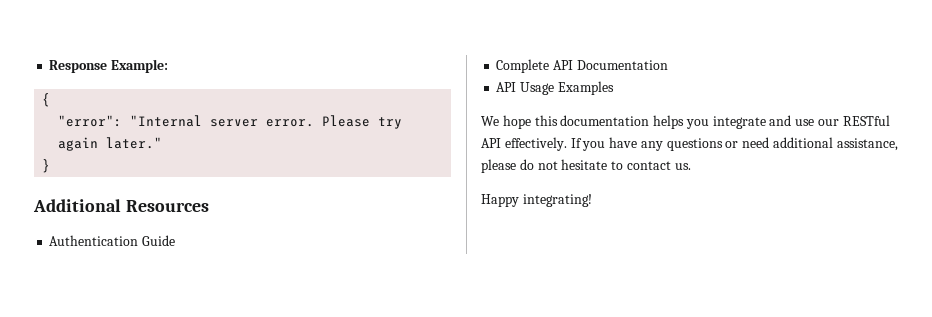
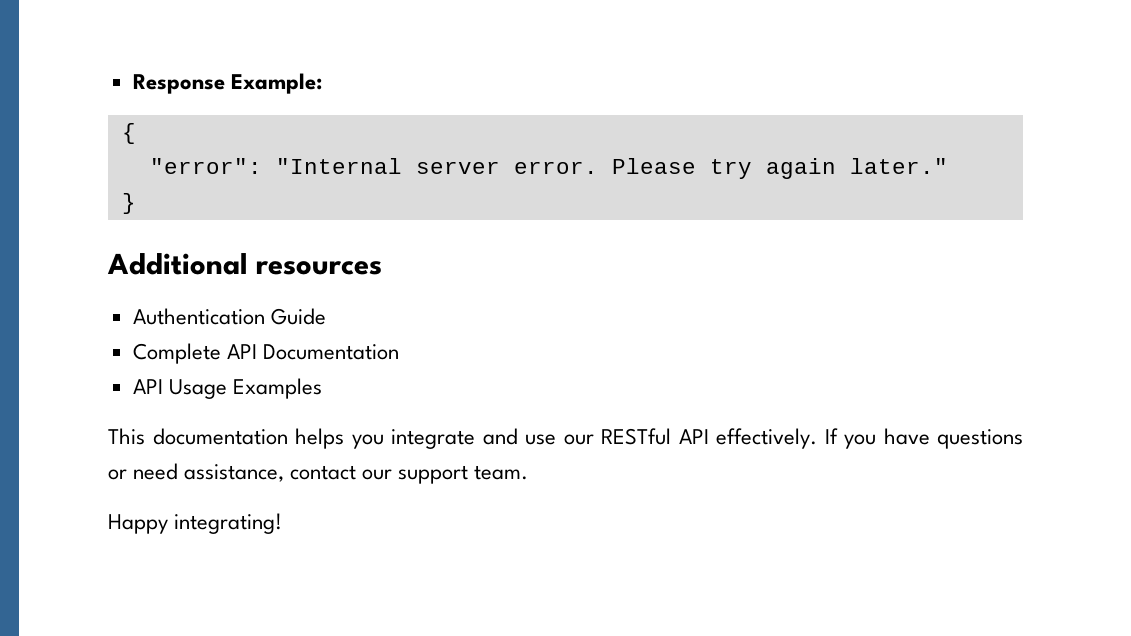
[125,200,209,212] Resources -> [256,261,383,275] resources
[481,115,558,129] We hope this -> [108,428,145,445] This
[640,141,663,151] any -> (930, 436) none
[773,137,898,151] [481,159,691,173] additional assistance, please do not hesitate to contact us. -> [184,464,529,484] assistance, contact our support team.

